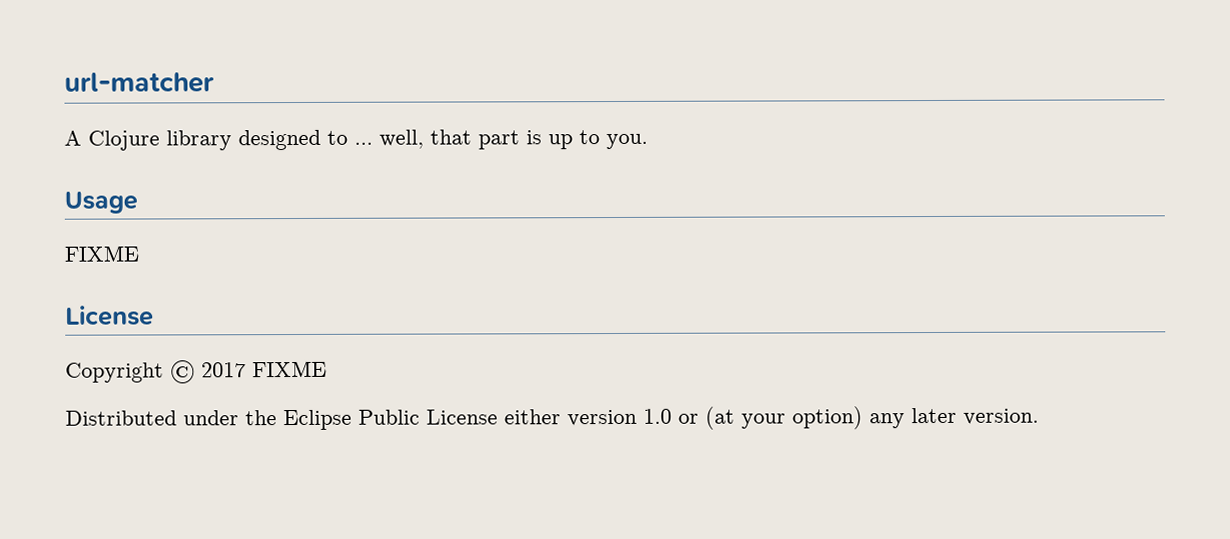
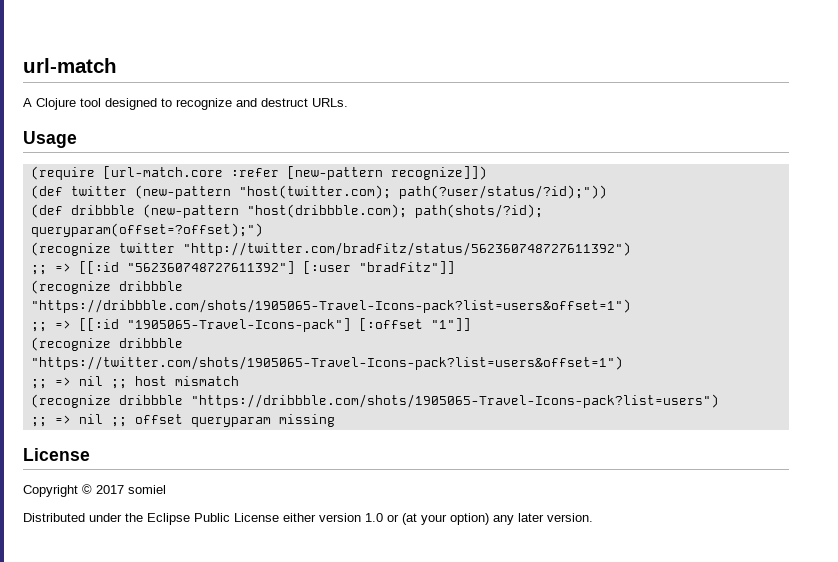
[64,72,215,93] url-matcher -> [23,58,117,73] url-match
[166,130,232,151] library -> [80,98,101,107] tool
[354,129,648,150] [64,191,138,214] [64,245,139,262] ... well, that part is up to you. // Usage // FIXME -> [176,98,348,110] [23,131,77,148] [30,166,487,180] [30,185,607,199] [30,204,543,218] [30,223,263,237] [30,242,631,256] [30,261,455,275] [30,280,183,294] [30,299,631,313] [30,318,471,332] [30,337,183,351] [30,356,623,370] [30,376,239,389] [30,394,719,408] [30,414,335,427] recognize and destruct URLs. // Usage // (require [url-match.core :refer [new-pattern recognize]]) // (def twitter (new-pattern "host(twitter.com); path(?user/status/?id);")) // (def dribbble (new-pattern "host(dribbble.com); path(shots/?id); queryparam(offset=?offset);") // (recognize twitter "http://twitter.com/bradfitz/status/562360748727611392") // ;; => [[:id "562360748727611392"] [:user "bradfitz"]] // (recognize dribbble "https://dribbble.com/shots/1905065-Travel-Icons-pack?list=users&offset=1") // ;; => [[:id "1905065-Travel-Icons-pack"] [:offset "1"]] // (recognize dribbble "https://twitter.com/shots/1905065-Travel-Icons-pack?list=users&offset=1") // ;; => nil ;; host mismatch // (recognize dribbble "https://dribbble.com/shots/1905065-Travel-Icons-pack?list=users") // ;; => nil ;; offset queryparam missing
[252,360,327,378] FIXME -> [128,485,166,494] somiel

